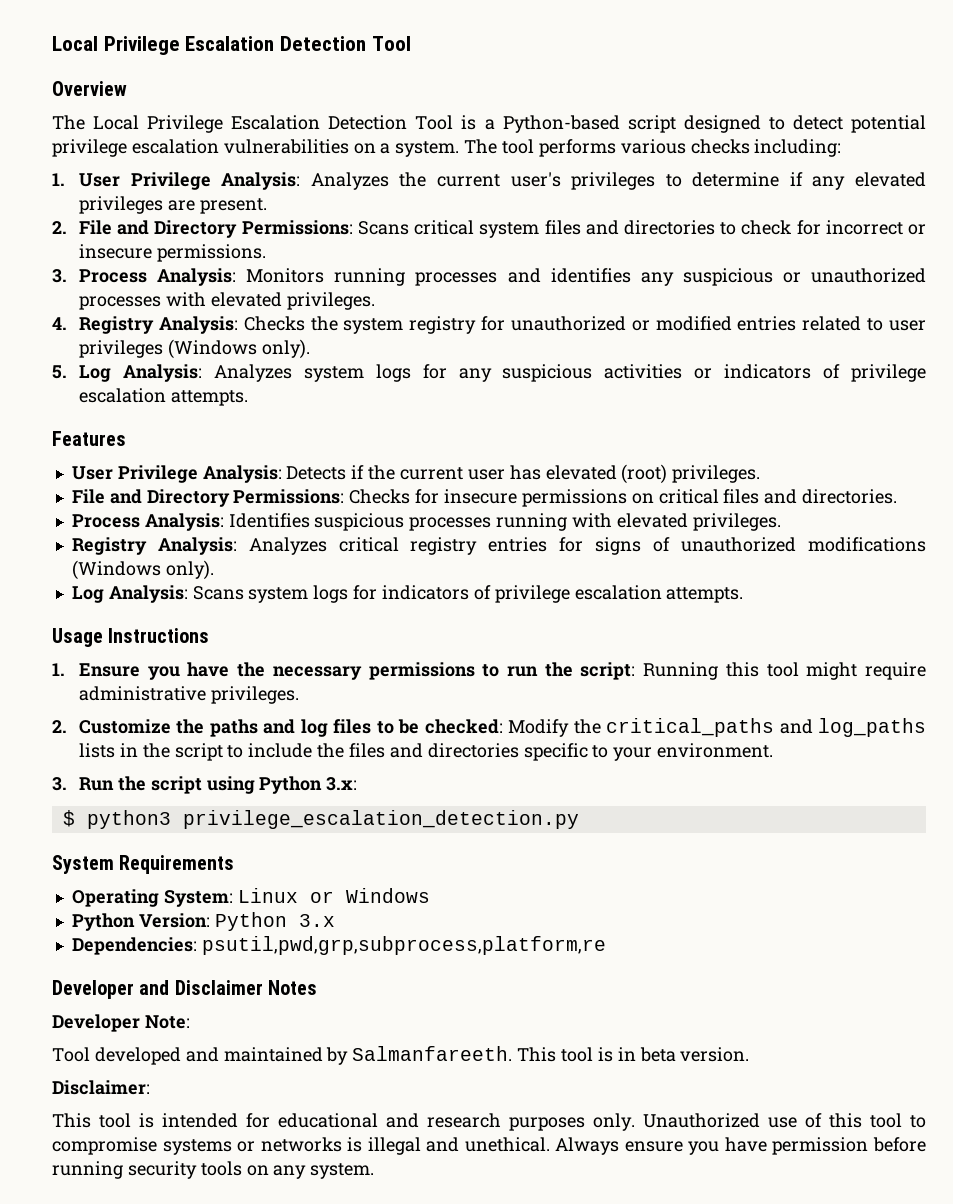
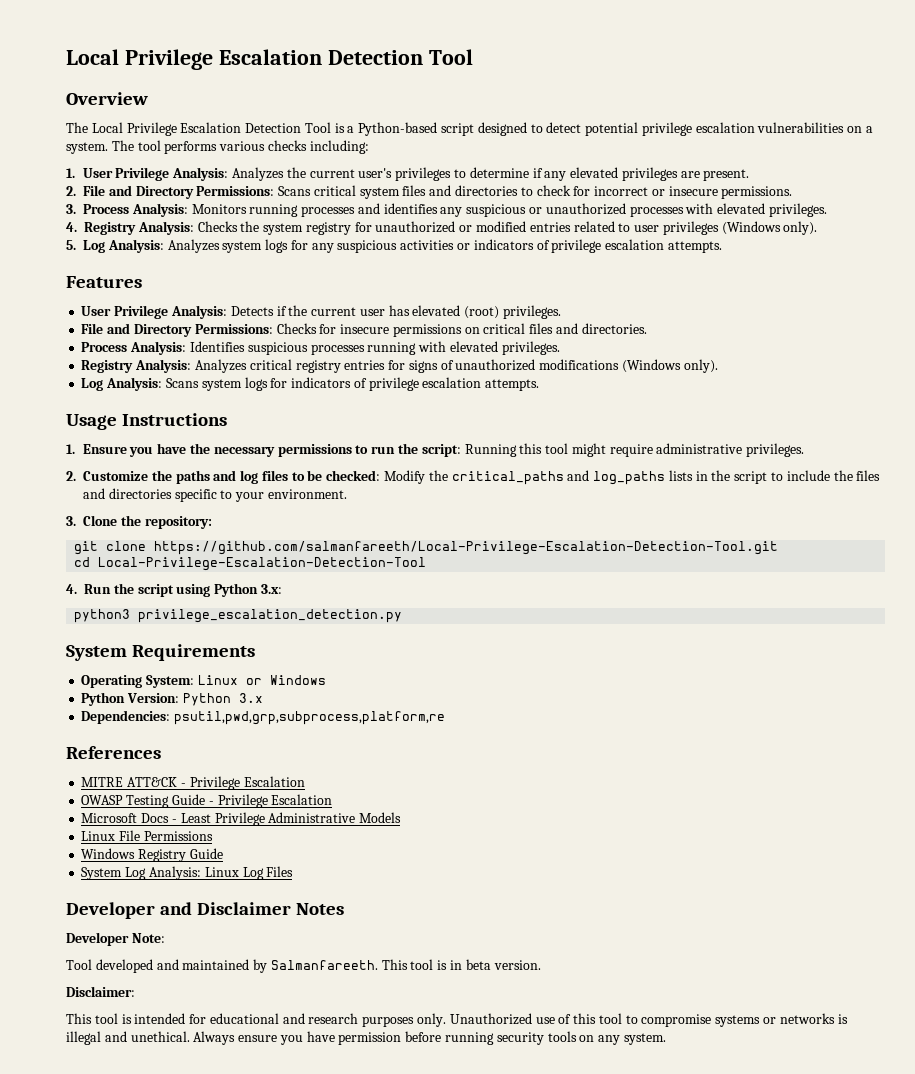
(67, 784) none -> [83,515,212,529] [74,541,779,555] [74,557,427,571] [66,584,77,594] Clone the repository: // git clone https://github.com/salmanfareeth/Local-Privilege-Escalation-Detection-Tool.git // cd Local-Privilege-Escalation-Detection-Tool // 4.
[62,810,75,827] $ -> (282, 589) none
(606, 945) none -> [66,746,161,759] [81,776,305,790] [81,794,333,808] [81,812,402,826] [81,830,213,841] [81,848,223,862] [81,866,294,880] // References // MITRE ATT&CK - Privilege Escalation // OWASP Testing Guide - Privilege Escalation // Microsoft Docs - Least Privilege Administrative Models // Linux File Permissions // Windows Registry Guide // System Log Analysis: Linux Log Files

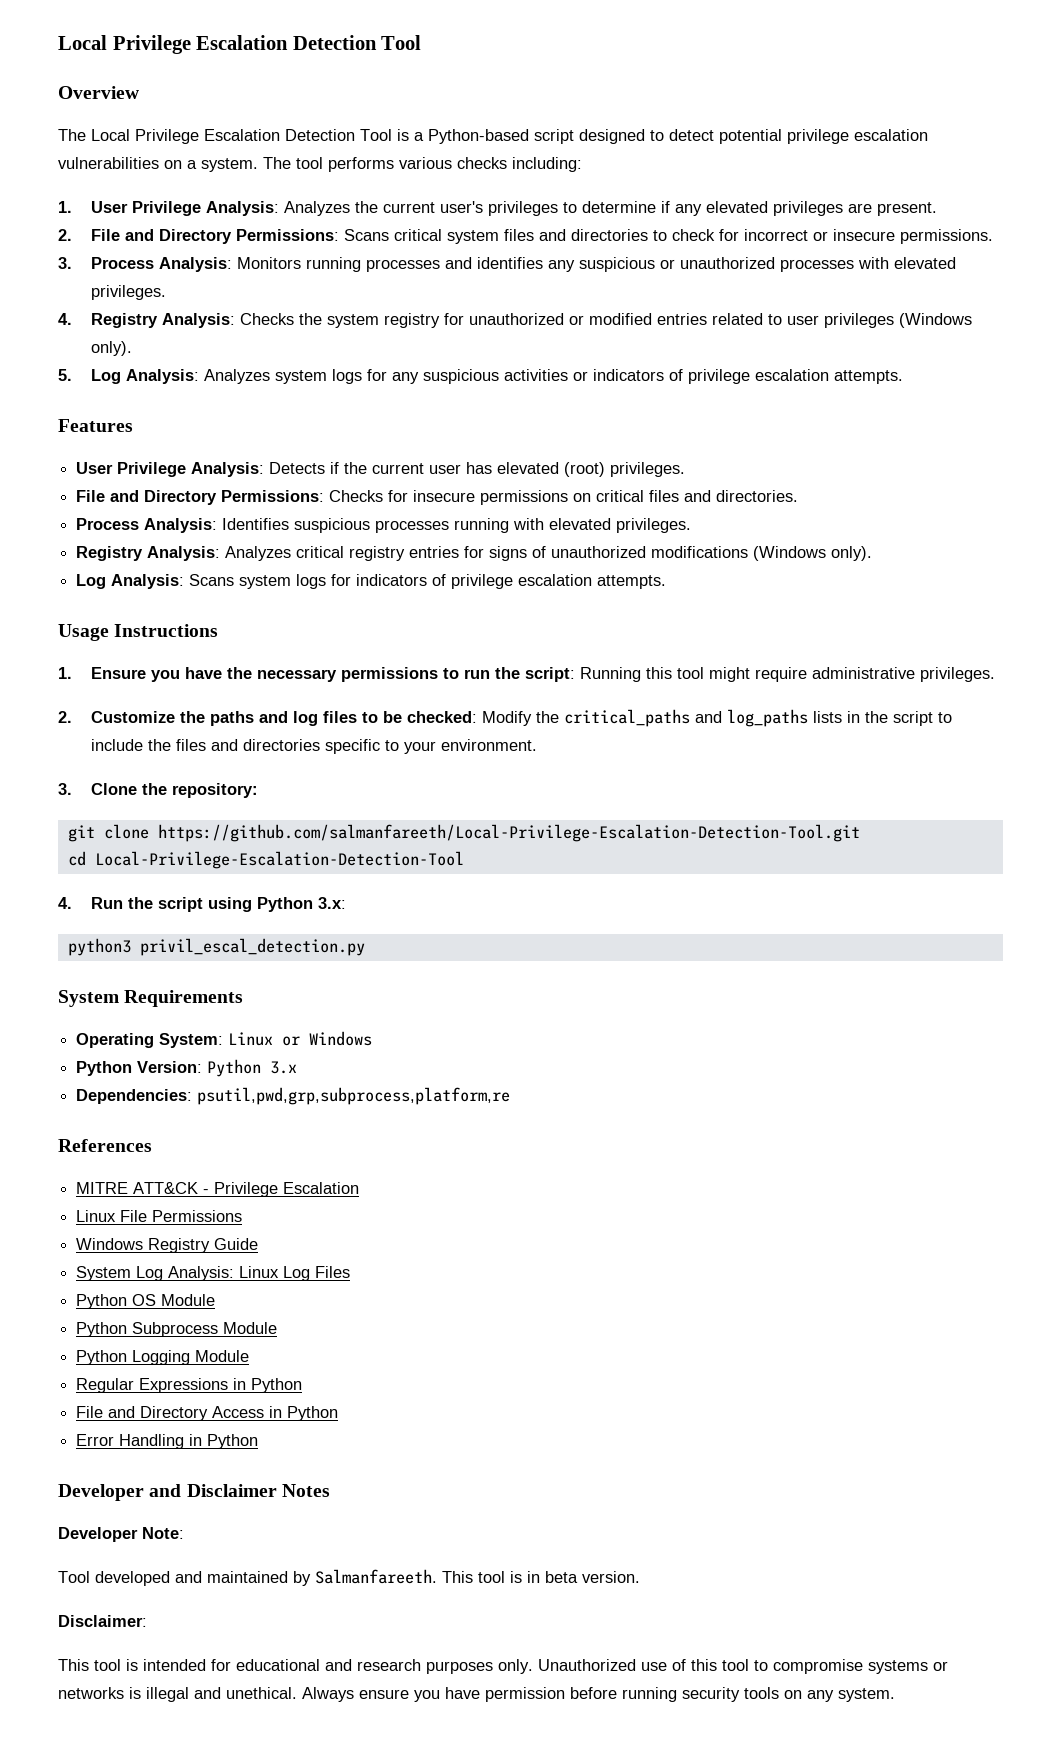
[138,609,403,623] privilege_escalation_detection.py -> [139,938,365,956] privil_escal_detection.py
[81,794,333,808] [81,812,402,826] // OWASP Testing Guide - Privilege Escalation // Microsoft Docs - Least Privilege Administrative Models -> (360, 1188) none
(294, 871) none -> [76,1294,216,1309] [76,1322,278,1337] [76,1350,250,1365] [76,1378,303,1393] [76,1406,339,1421] [76,1434,259,1449] // Python OS Module // Python Subprocess Module // Python Logging Module // Regular Expressions in Python // File and Directory Access in Python // Error Handling in Python

